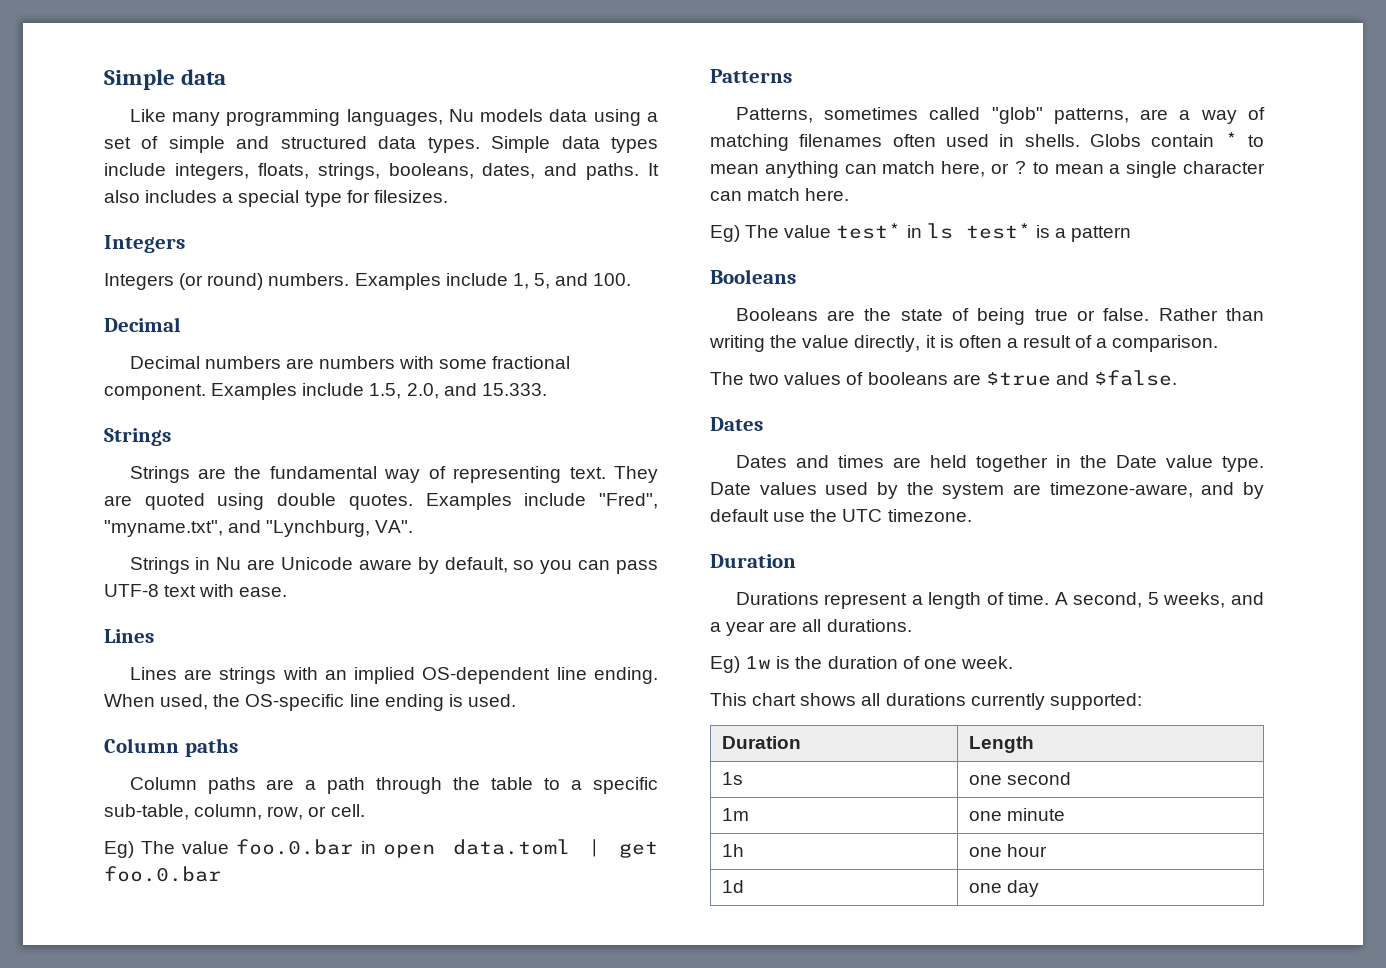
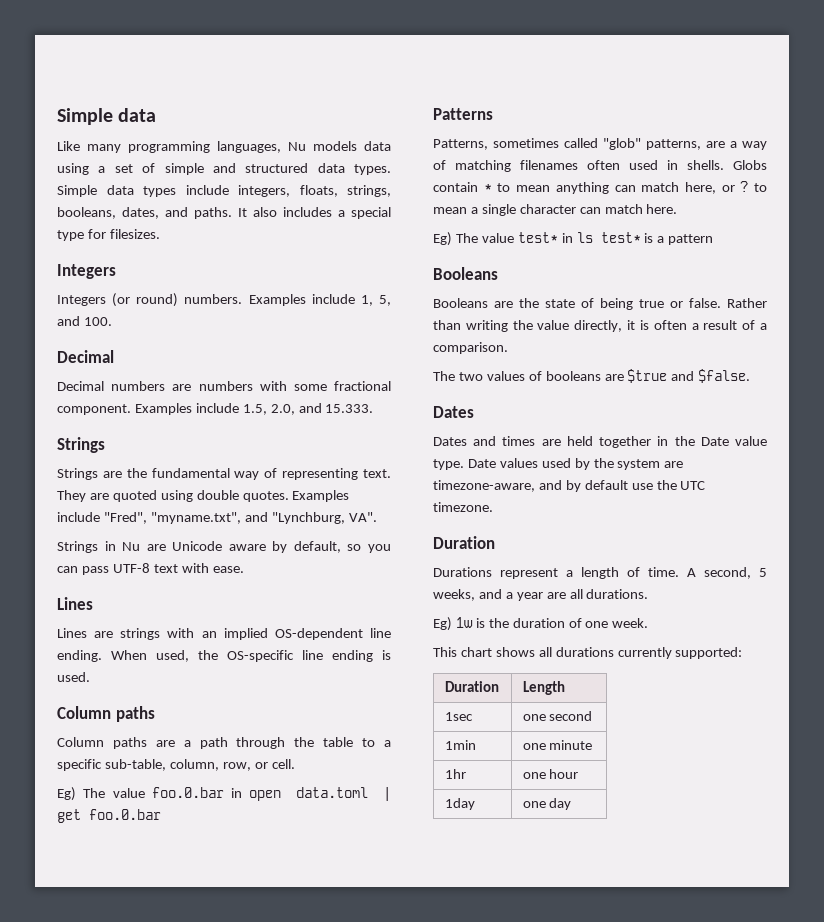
[721,772,743,785] 1s -> [444,712,473,721] 1sec
[721,808,749,821] 1m -> [444,740,476,750] 1min
[721,844,744,857] 1h -> [444,769,466,779] 1hr
[721,880,744,893] 1d -> [444,798,475,810] 1day

